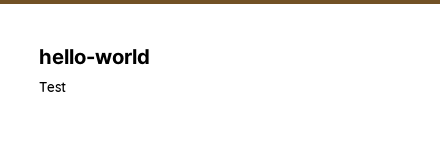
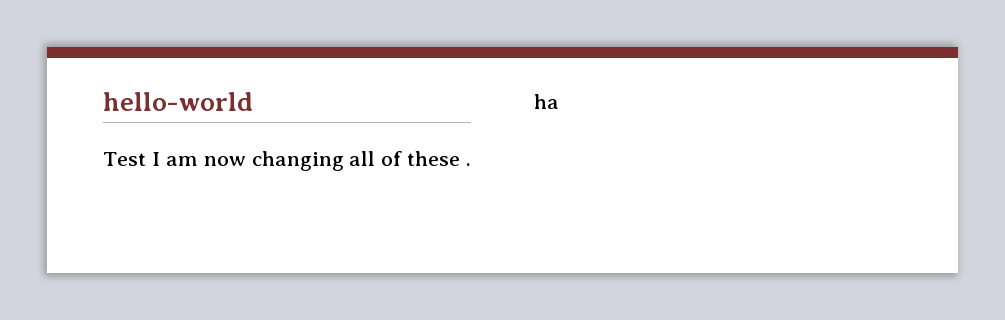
(66, 87) none -> [151,151,471,171] [534,94,559,109] I am now changing all of these . ha

